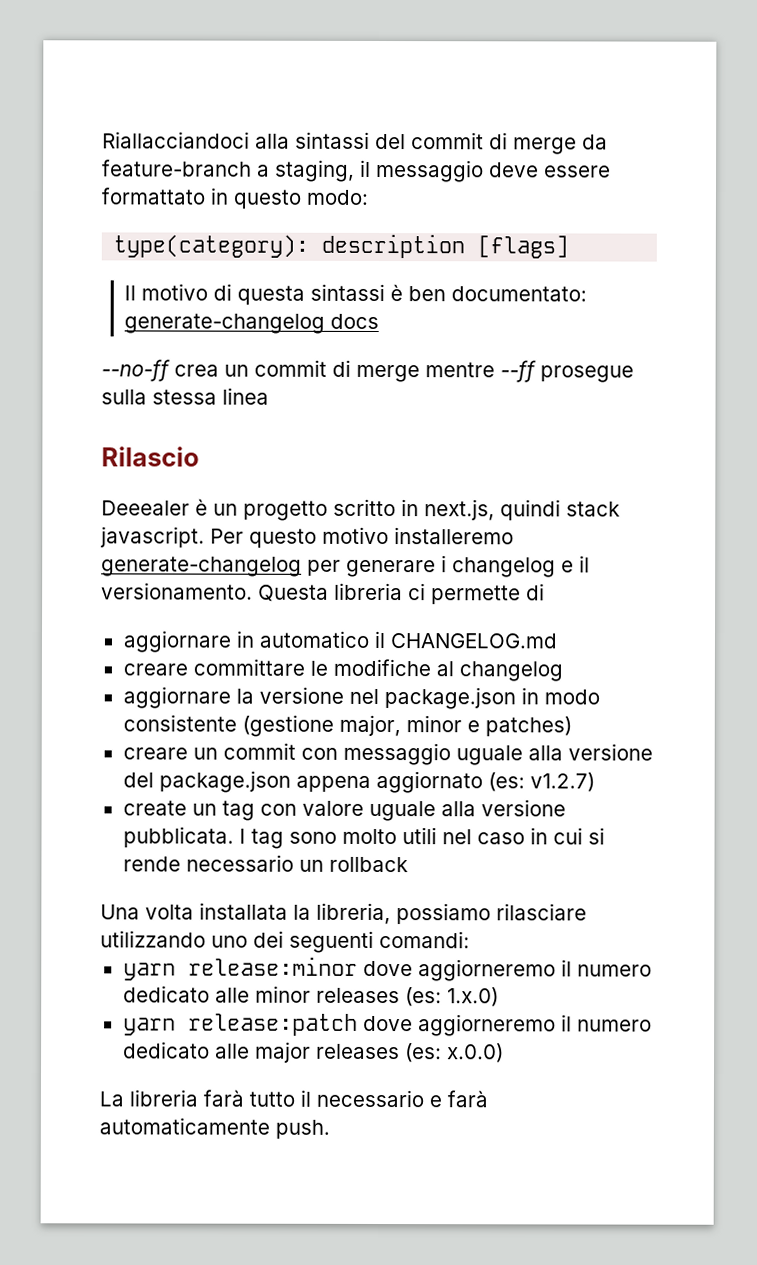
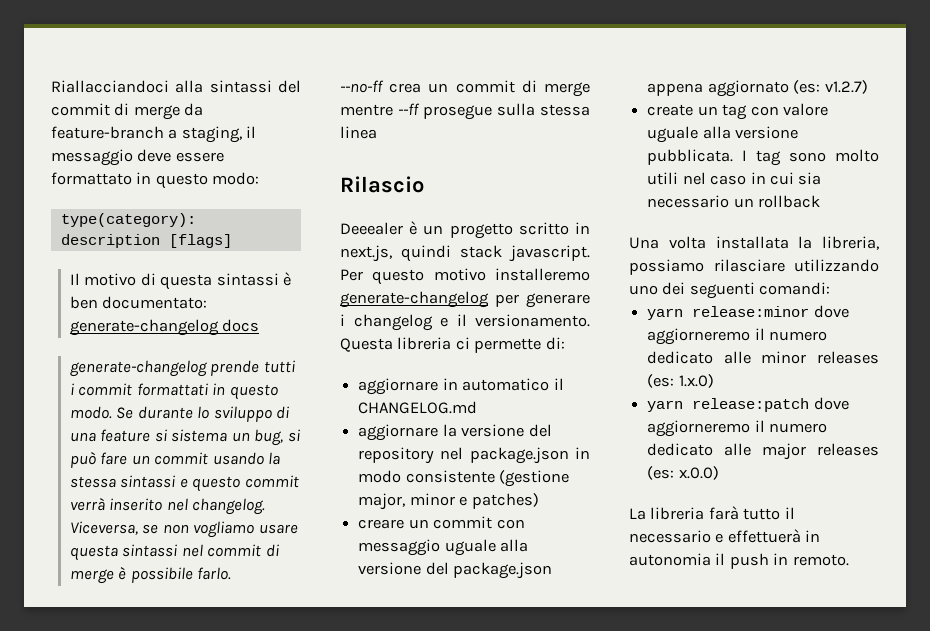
(379, 321) none -> [70,360,295,377] [70,383,278,400] [70,406,290,422] [70,429,300,446] [70,452,281,468] [70,475,299,492] [70,498,266,515] [70,521,298,538] [70,544,279,561] [70,567,232,584] // generate-changelog prende tutti i commit formattati in questo modo. Se durante lo sviluppo di una feature si sistema un bug, si può fare un commit usando la stessa sintassi e questo commit verrà inserito nel changelog. Viceversa, se non vogliamo usare questa sintassi nel commit di merge è possibile farlo.
[526,583,545,601] di -> [545,337,565,350] di:
[122,658,563,682] // creare committare le modifiche al changelog -> (478, 407) none
(344, 695) none -> [528,424,552,437] [358,447,435,464] del repository
[587,827,605,845] [122,856,181,872] si rende -> [798,172,822,185] sia
[447,1090,488,1108] [99,1117,330,1139] farà automaticamente push. -> [727,529,821,543] [629,553,849,569] effettuerà in autonomia il push in remoto.

